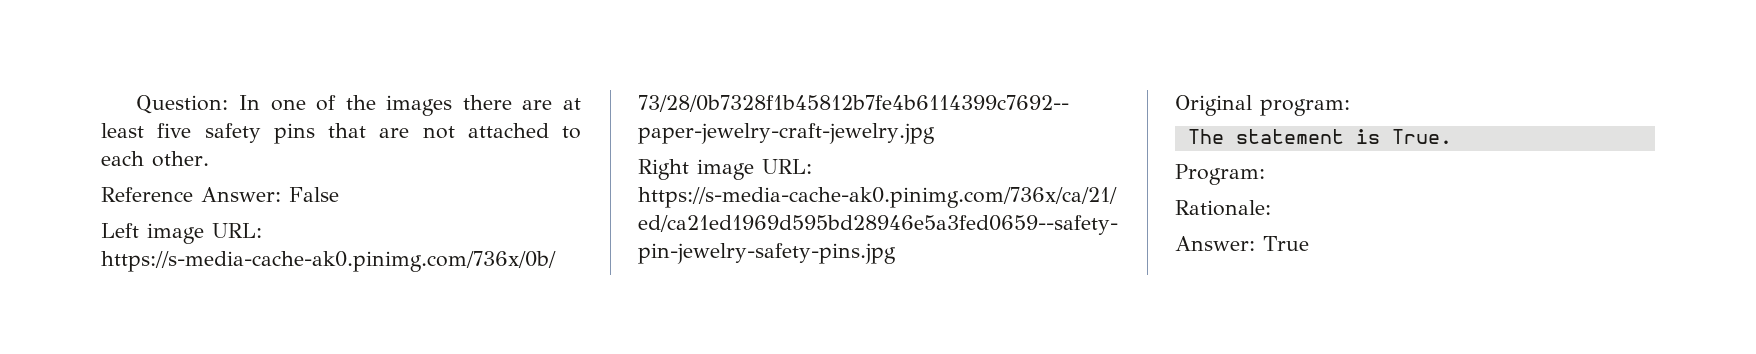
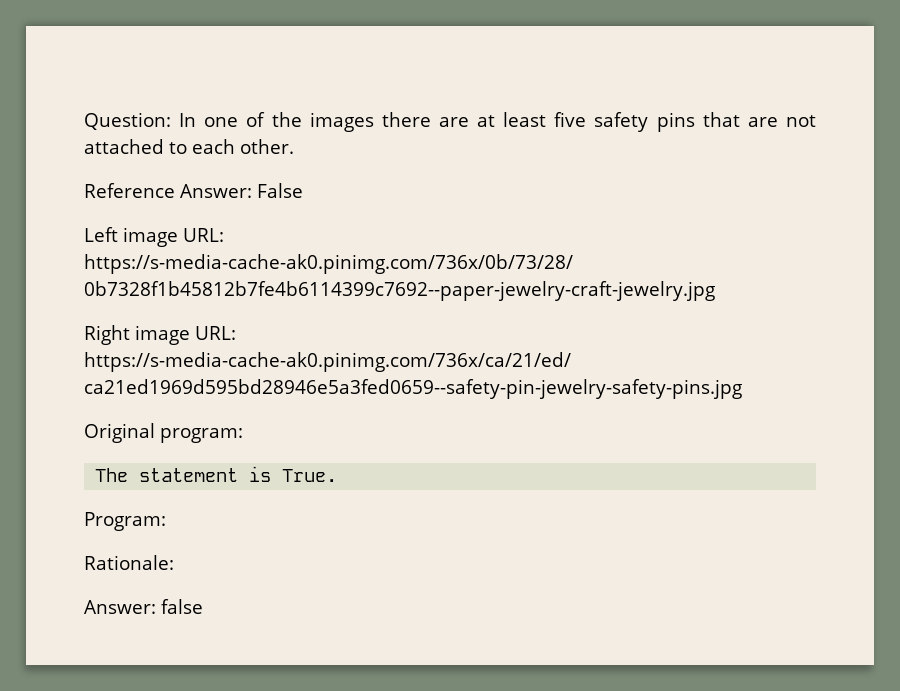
[1263,236,1309,251] True -> [161,599,203,614] false

